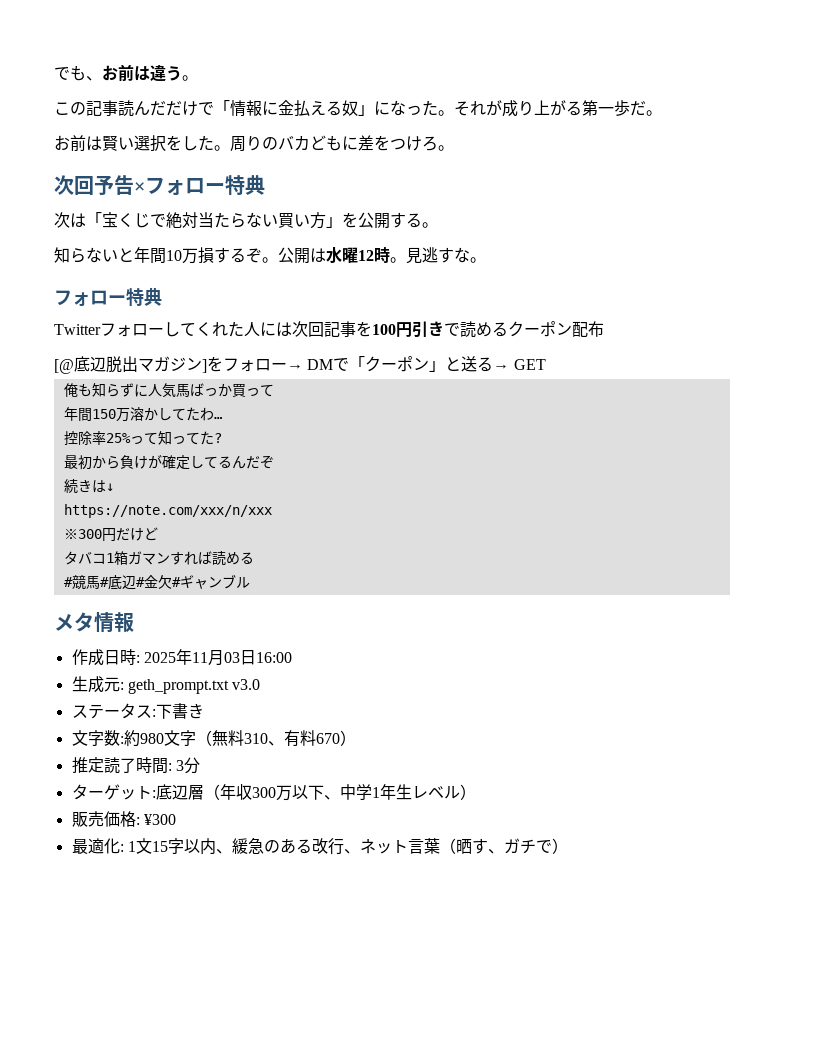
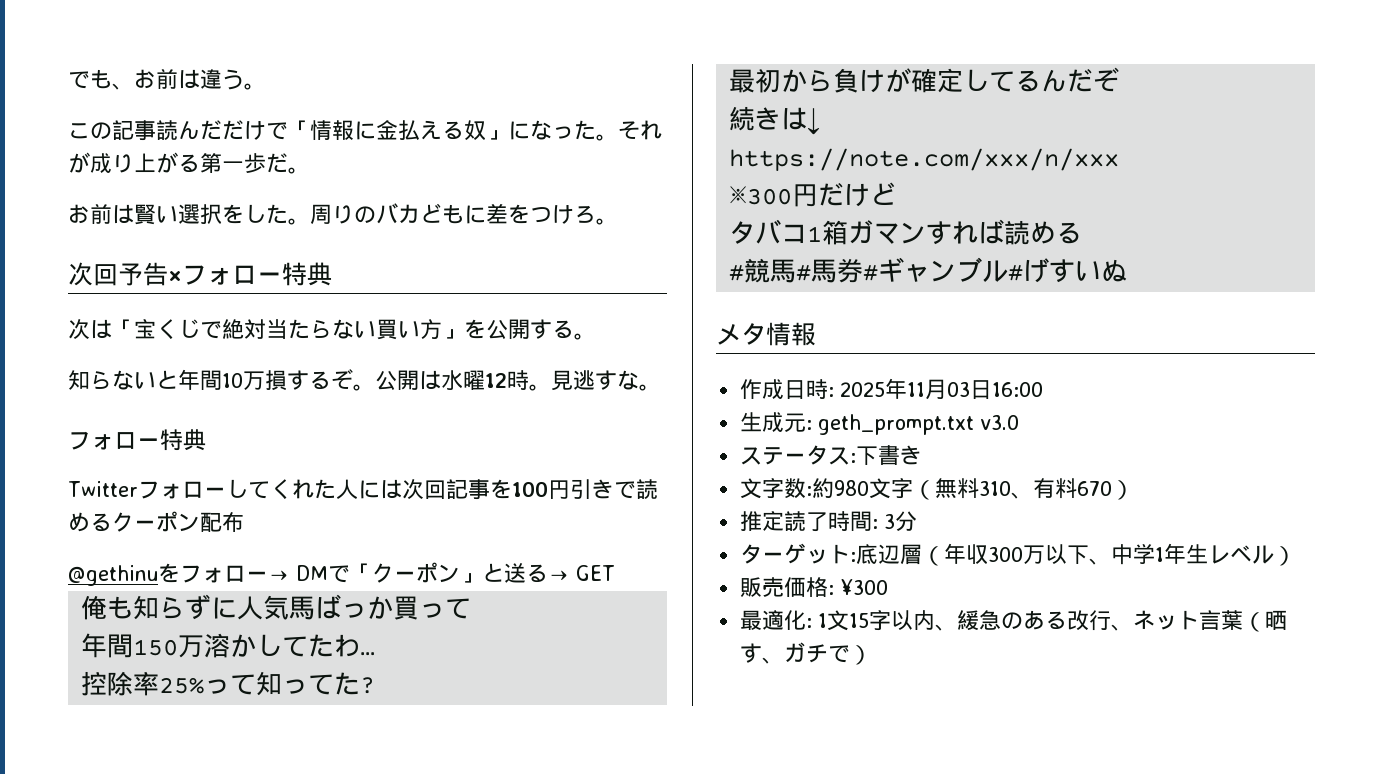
[54,356,207,374] [@底辺脱出マガジン] -> [68,565,158,586] @gethinu
[107,575,172,590] 底辺#金欠 -> [811,258,864,283] 馬券
(250, 582) none -> [1008,258,1128,283] #げすいぬ

